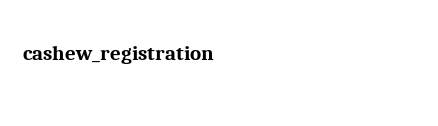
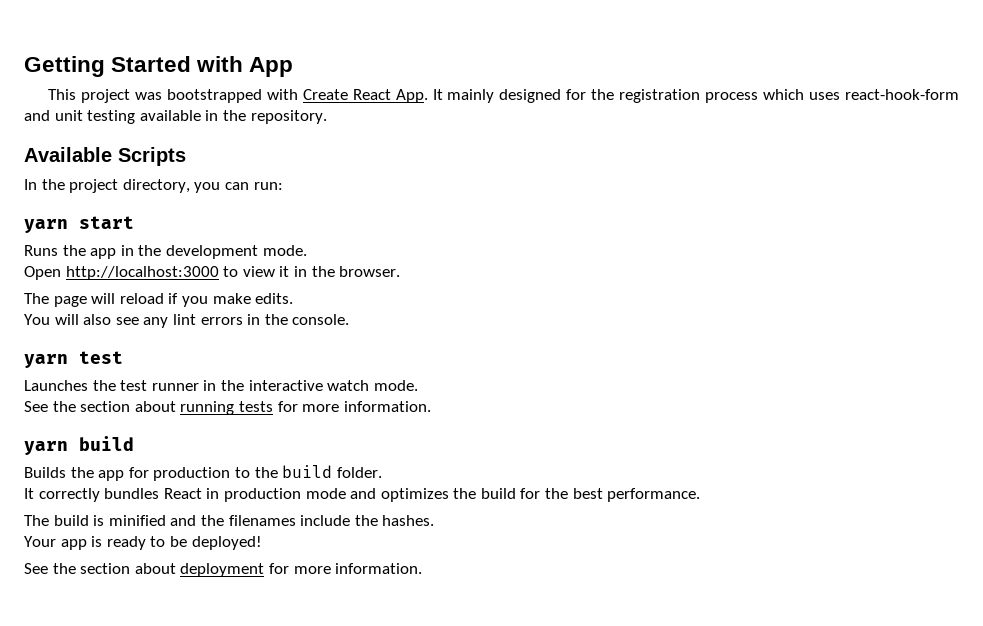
[23,45,214,64] cashew_registration -> [24,56,294,77] [47,89,960,103] [24,110,327,124] [24,147,186,166] [24,179,283,193] [24,216,134,233] [24,245,307,259] [24,266,401,280] [24,293,294,307] [24,314,350,328] [24,351,123,368] [24,380,418,391] [24,401,431,415] [24,436,134,455] [24,465,382,481] [24,488,701,502] [24,515,435,526] [24,536,262,550] [24,563,423,577] Getting Started with App // This project was bootstrapped with Create React App. It mainly designed for the registration process which uses react-hook-form and unit testing available in the repository. // Available Scripts // In the project directory, you can run: // yarn start // Runs the app in the development mode. // Open http://localhost:3000 to view it in the browser. // The page will reload if you make edits. // You will also see any lint errors in the console. // yarn test // Launches the test runner in the interactive watch mode. // See the section about running tests for more information. // yarn build // Builds the app for production to the build folder. // It correctly bundles React in production mode and optimizes the build for the best performance. // The build is minified and the filenames include the hashes. // Your app is ready to be deployed! // See the section about deployment for more information.

